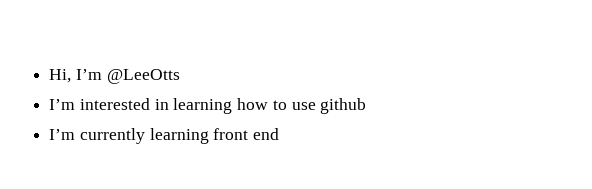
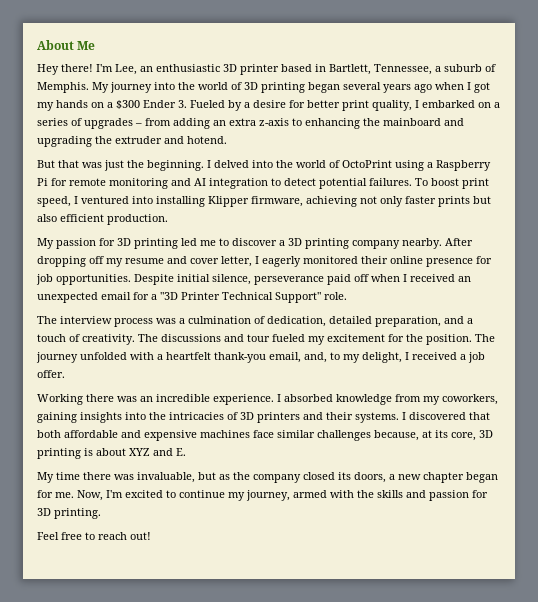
[49,69,180,84] [49,98,367,114] [49,128,280,144] Hi, I’m @LeeOtts // I’m interested in learning how to use github // I’m currently learning front end -> [37,40,96,50] [37,64,496,75] [37,82,490,93] [37,100,500,111] [37,118,464,129] [37,136,227,147] [37,160,491,171] [37,178,489,189] [37,196,491,207] [37,214,168,225] [37,238,473,249] [37,256,492,267] [36,274,471,285] [37,292,347,303] [37,316,473,327] [37,334,495,345] [36,352,485,363] [37,370,65,378] [37,394,498,405] [37,412,490,423] [37,430,493,441] [37,448,186,459] [37,472,498,483] [37,490,488,501] [37,508,101,519] [37,532,151,540] About Me // Hey there! I'm Lee, an enthusiastic 3D printer based in Bartlett, Tennessee, a suburb of Memphis. My journey into the world of 3D printing began several years ago when I got my hands on a $300 Ender 3. Fueled by a desire for better print quality, I embarked on a series of upgrades – from adding an extra z-axis to enhancing the mainboard and upgrading the extruder and hotend. // But that was just the beginning. I delved into the world of OctoPrint using a Raspberry Pi for remote monitoring and AI integration to detect potential failures. To boost print speed, I ventured into installing Klipper firmware, achieving not only faster prints but also efficient production. // My passion for 3D printing led me to discover a 3D printing company nearby. After dropping off my resume and cover letter, I eagerly monitored their online presence for job opportunities. Despite initial silence, perseverance paid off when I received an unexpected email for a "3D Printer Technical Support" role. // The interview process was a culmination of dedication, detailed preparation, and a touch of creativity. The discussions and tour fueled my excitement for the position. The journey unfolded with a heartfelt thank-you email, and, to my delight, I received a job offer. // Working there was an incredible experience. I absorbed knowledge from my coworkers, gaining insights into the intricacies of 3D printers and their systems. I discovered that both affordable and expensive machines face similar challenges because, at its core, 3D printing is about XYZ and E. // My time there was invaluable, but as the company closed its doors, a new chapter began for me. Now, I'm excited to continue my journey, armed with the skills and passion for 3D printing. // Feel free to reach out!

